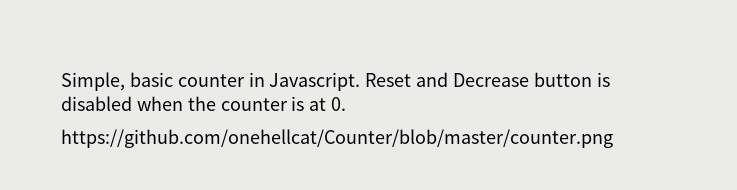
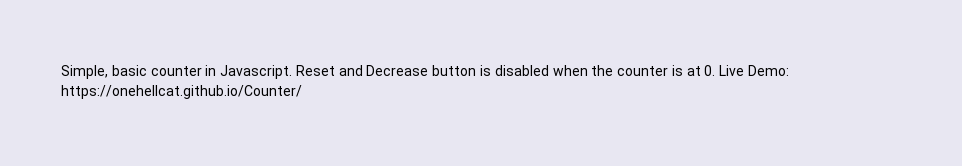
[61,129,613,148] // https://github.com/onehellcat/Counter/blob/master/counter.png -> [719,65,790,76] [61,85,302,99] Live Demo: https://onehellcat.github.io/Counter/

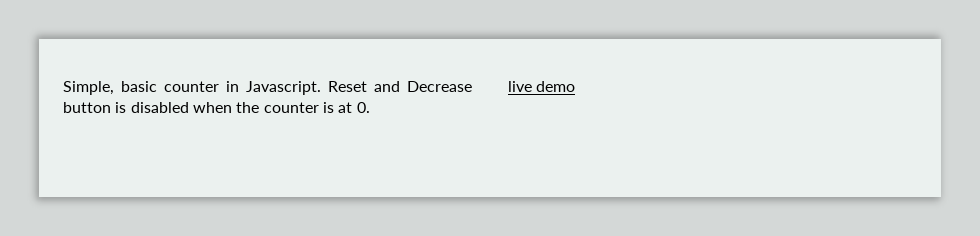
[719,65,790,76] [61,85,302,99] Live Demo: https://onehellcat.github.io/Counter/ -> [508,81,576,92] // live demo

